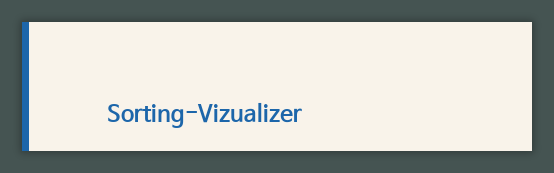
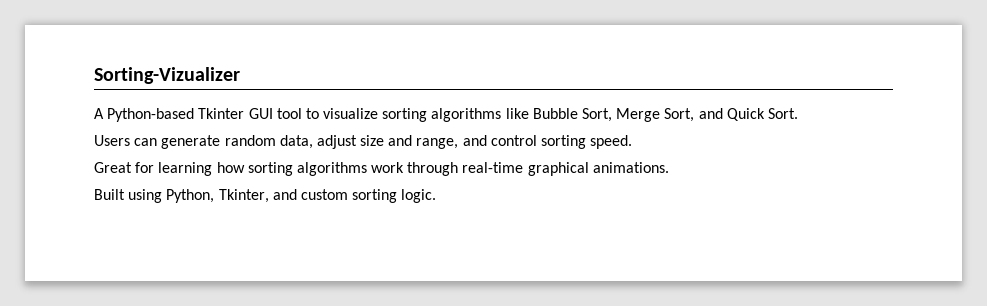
(302, 115) none -> [94,108,798,122] [94,135,633,149] [94,162,669,176] [94,189,437,203] // A Python-based Tkinter GUI tool to visualize sorting algorithms like Bubble Sort, Merge Sort, and Quick Sort. // Users can generate random data, adjust size and range, and control sorting speed. // Great for learning how sorting algorithms work through real-time graphical animations. // Built using Python, Tkinter, and custom sorting logic.

